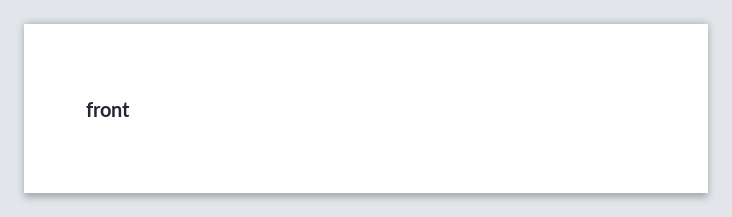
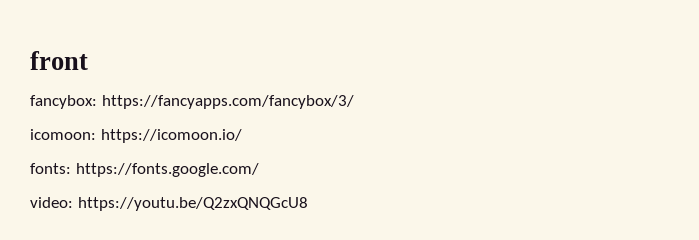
(130, 109) none -> [30,95,354,109] [30,129,242,143] [30,163,259,177] [30,197,308,211] // fancybox: https://fancyapps.com/fancybox/3/ // icomoon: https://icomoon.io/ // fonts: https://fonts.google.com/ // video: https://youtu.be/Q2zxQNQGcU8

